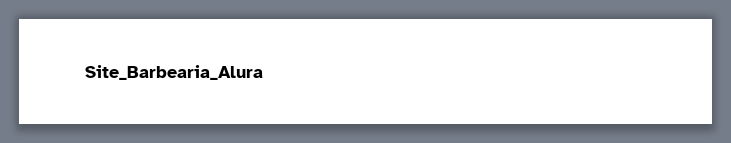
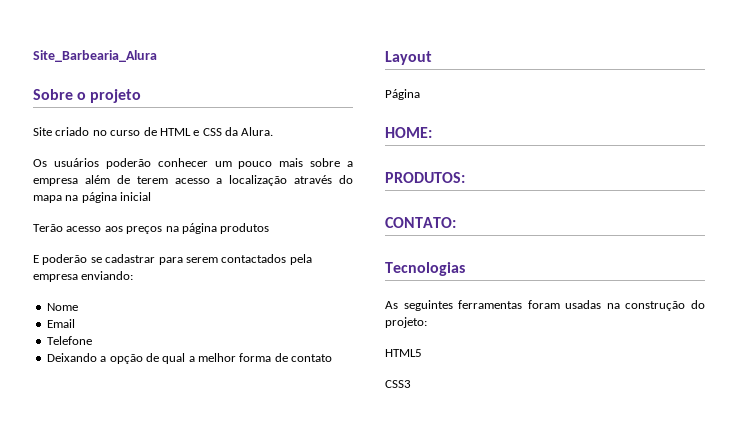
(263, 72) none -> [33,89,142,103] [33,127,274,136] [33,158,353,169] [33,175,353,186] [33,192,152,203] [33,223,270,234] [33,254,312,265] [33,271,134,282] [46,303,78,311] [46,319,75,328] [46,336,92,345] [46,353,333,364] [385,51,432,65] [385,89,420,100] [385,127,432,138] [385,172,465,183] [385,217,456,228] [385,262,465,276] [385,300,705,311] [385,317,427,328] [385,349,422,357] [385,380,411,388] // Sobre o projeto // Site criado no curso de HTML e CSS da Alura. // Os usuários poderão conhecer um pouco mais sobre a empresa além de terem acesso a localização através do mapa na página inicial // Terão acesso aos preços na página produtos // E poderão se cadastrar para serem contactados pela empresa enviando: // Nome // Email // Telefone // Deixando a opção de qual a melhor forma de contato // Layout // Página // HOME: // PRODUTOS: // CONTATO: // Tecnologias // As seguintes ferramentas foram usadas na construção do projeto: // HTML5 // CSS3

